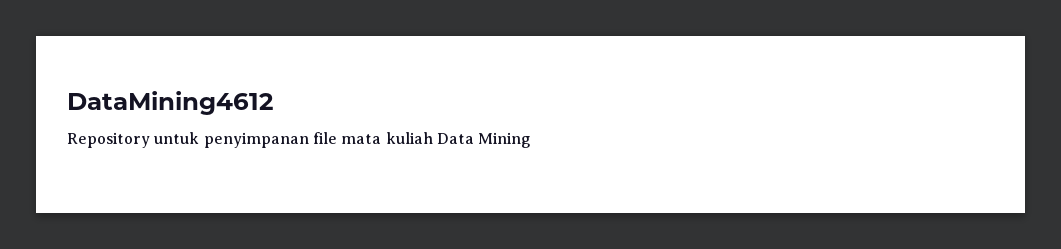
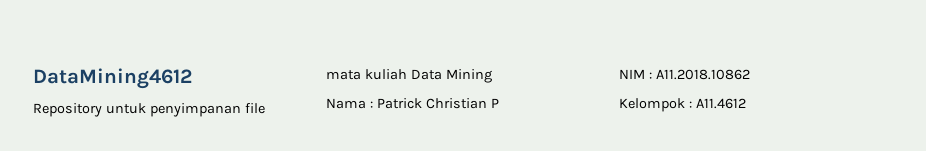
(532, 140) none -> [326,98,499,109] [619,69,750,80] [619,98,746,112] // Nama : Patrick Christian P // NIM : A11.2018.10862 // Kelompok : A11.4612

